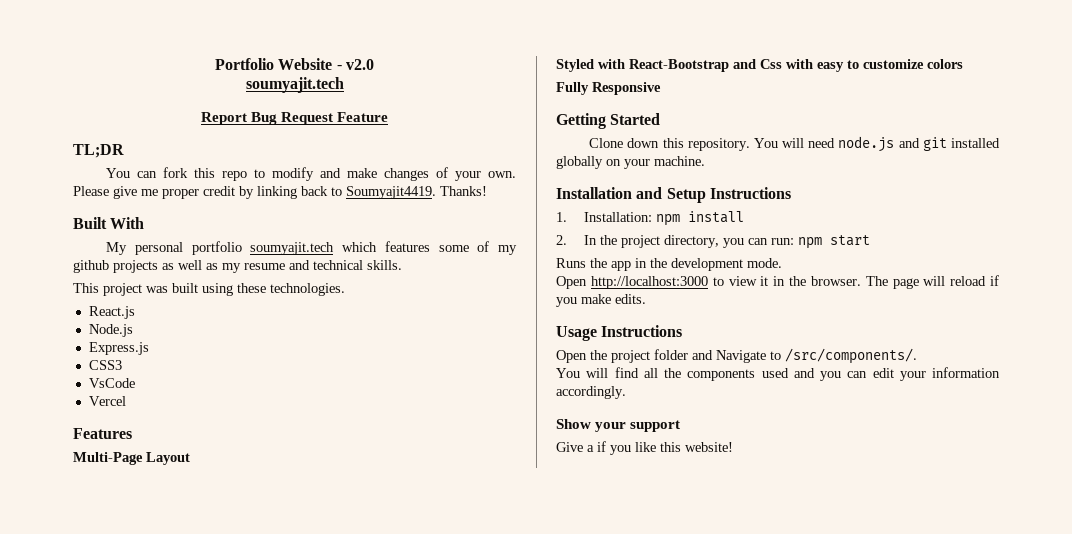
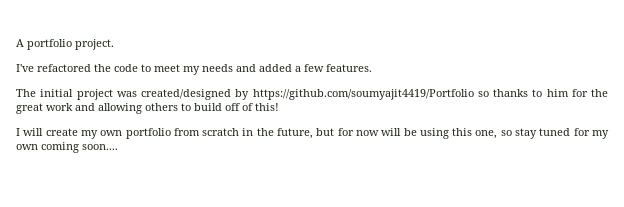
[215,58,374,70] [245,77,344,93] [200,112,389,125] [73,144,124,158] [106,167,516,181] [73,186,487,199] [73,217,145,229] [106,241,517,255] [73,260,402,273] [73,283,345,296] [88,306,135,319] [88,324,133,337] [88,342,149,355] [88,360,122,370] [88,378,135,388] [88,396,126,406] [73,428,132,439] [73,452,190,465] [556,59,963,72] [556,82,661,95] [556,113,661,129] [589,136,1000,152] [556,156,705,169] [556,187,791,203] [556,211,744,226] [556,235,870,249] [556,258,782,271] [556,275,999,289] [556,294,646,307] [556,325,683,341] [556,348,917,364] [556,367,1000,381] [556,386,626,399] [556,419,681,432] [556,441,733,455] Portfolio Website - v2.0 // soumyajit.tech // Report Bug Request Feature // TL;DR // You can fork this repo to modify and make changes of your own. Please give me proper credit by linking back to Soumyajit4419. Thanks! // Built With // My personal portfolio soumyajit.tech which features some of my github projects as well as my resume and technical skills. // This project was built using these technologies. // React.js // Node.js // Express.js // CSS3 // VsCode // Vercel // Features // Multi-Page Layout // Styled with React-Bootstrap and Css with easy to customize colors // Fully Responsive // Getting Started // Clone down this repository. You will need node.js and git installed globally on your machine. // Installation and Setup Instructions // 1. Installation: npm install // 2. In the project directory, you can run: npm start // Runs the app in the development mode. // Open http://localhost:3000 to view it in the browser. The page will reload if you make edits. // Usage Instructions // Open the project folder and Navigate to /src/components/. // You will find all the components used and you can edit your information accordingly. // Show your support // Give a if you like this website! -> [16,39,114,50] [16,64,372,75] [16,89,608,100] [16,103,279,114] [16,128,609,139] [16,142,118,153] A portfolio project. // I've refactored the code to meet my needs and added a few features. // The initial project was created/designed by https://github.com/soumyajit4419/Portfolio so thanks to him for the great work and allowing others to build off of this! // I will create my own portfolio from scratch in the future, but for now will be using this one, so stay tuned for my own coming soon....

